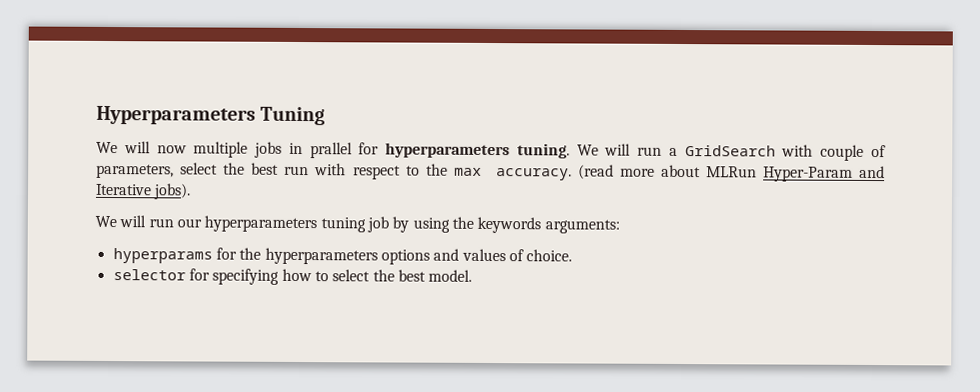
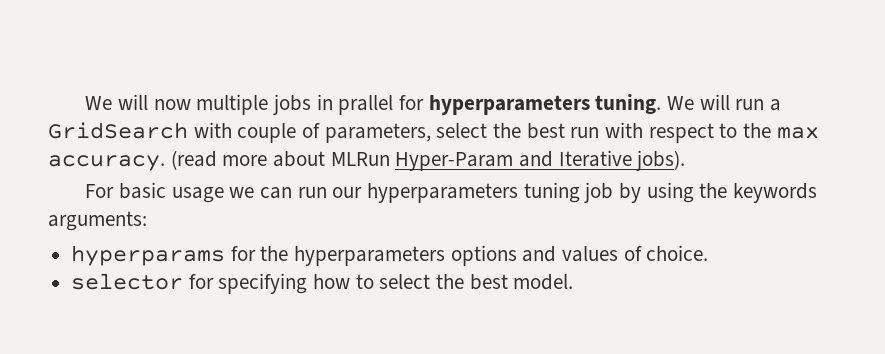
[96,105,326,126] Hyperparameters Tuning // -> (85, 103) none
[95,215,147,228] We will -> [85,182,293,203] For basic usage we can

